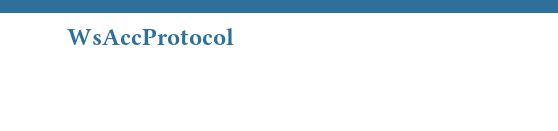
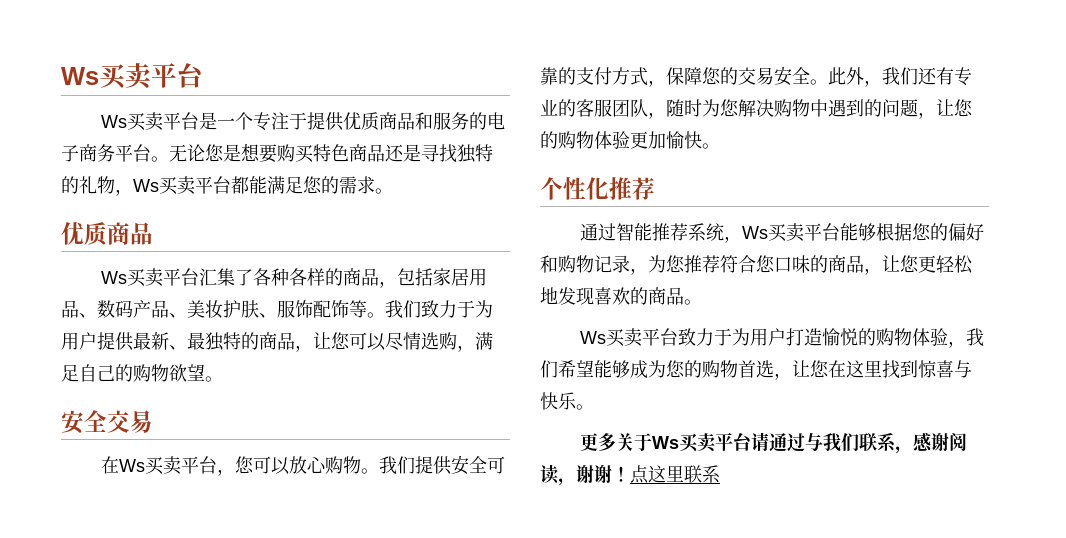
[67,28,234,45] WsAccProtocol -> [61,63,204,90] [100,112,505,131] [61,143,493,163] [61,176,393,196] [61,222,153,245] [100,268,487,288] [61,300,493,319] [61,332,493,352] [61,364,223,382] [61,410,153,434] [100,455,505,476] [540,66,972,87] [540,99,973,119] [540,131,720,149] [540,177,655,200] [579,223,984,243] [540,255,973,275] [540,287,702,305] [579,328,984,348] [540,360,972,380] [540,392,594,410] [579,432,967,454] [540,464,720,486] Ws买卖平台 // Ws买卖平台是一个专注于提供优质商品和服务的电子商务平台。无论您是想要购买特色商品还是寻找独特的礼物，Ws买卖平台都能满足您的需求。 // 优质商品 // Ws买卖平台汇集了各种各样的商品，包括家居用品、数码产品、美妆护肤、服饰配饰等。我们致力于为用户提供最新、最独特的商品，让您可以尽情选购，满足自己的购物欲望。 // 安全交易 // 在Ws买卖平台，您可以放心购物。我们提供安全可靠的支付方式，保障您的交易安全。此外，我们还有专业的客服团队，随时为您解决购物中遇到的问题，让您的购物体验更加愉快。 // 个性化推荐 // 通过智能推荐系统，Ws买卖平台能够根据您的偏好和购物记录，为您推荐符合您口味的商品，让您更轻松地发现喜欢的商品。 // Ws买卖平台致力于为用户打造愉悦的购物体验，我们希望能够成为您的购物首选，让您在这里找到惊喜与快乐。 // 更多关于Ws买卖平台请通过与我们联系，感谢阅读，谢谢！点这里联系

